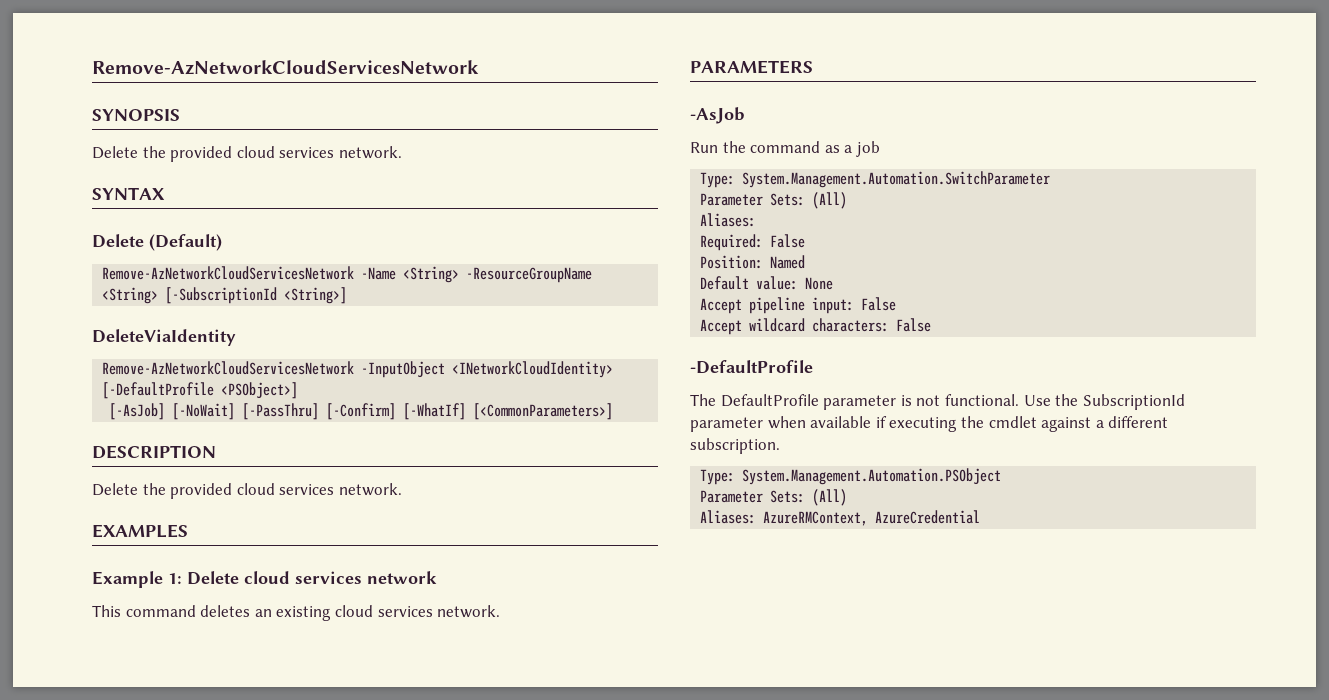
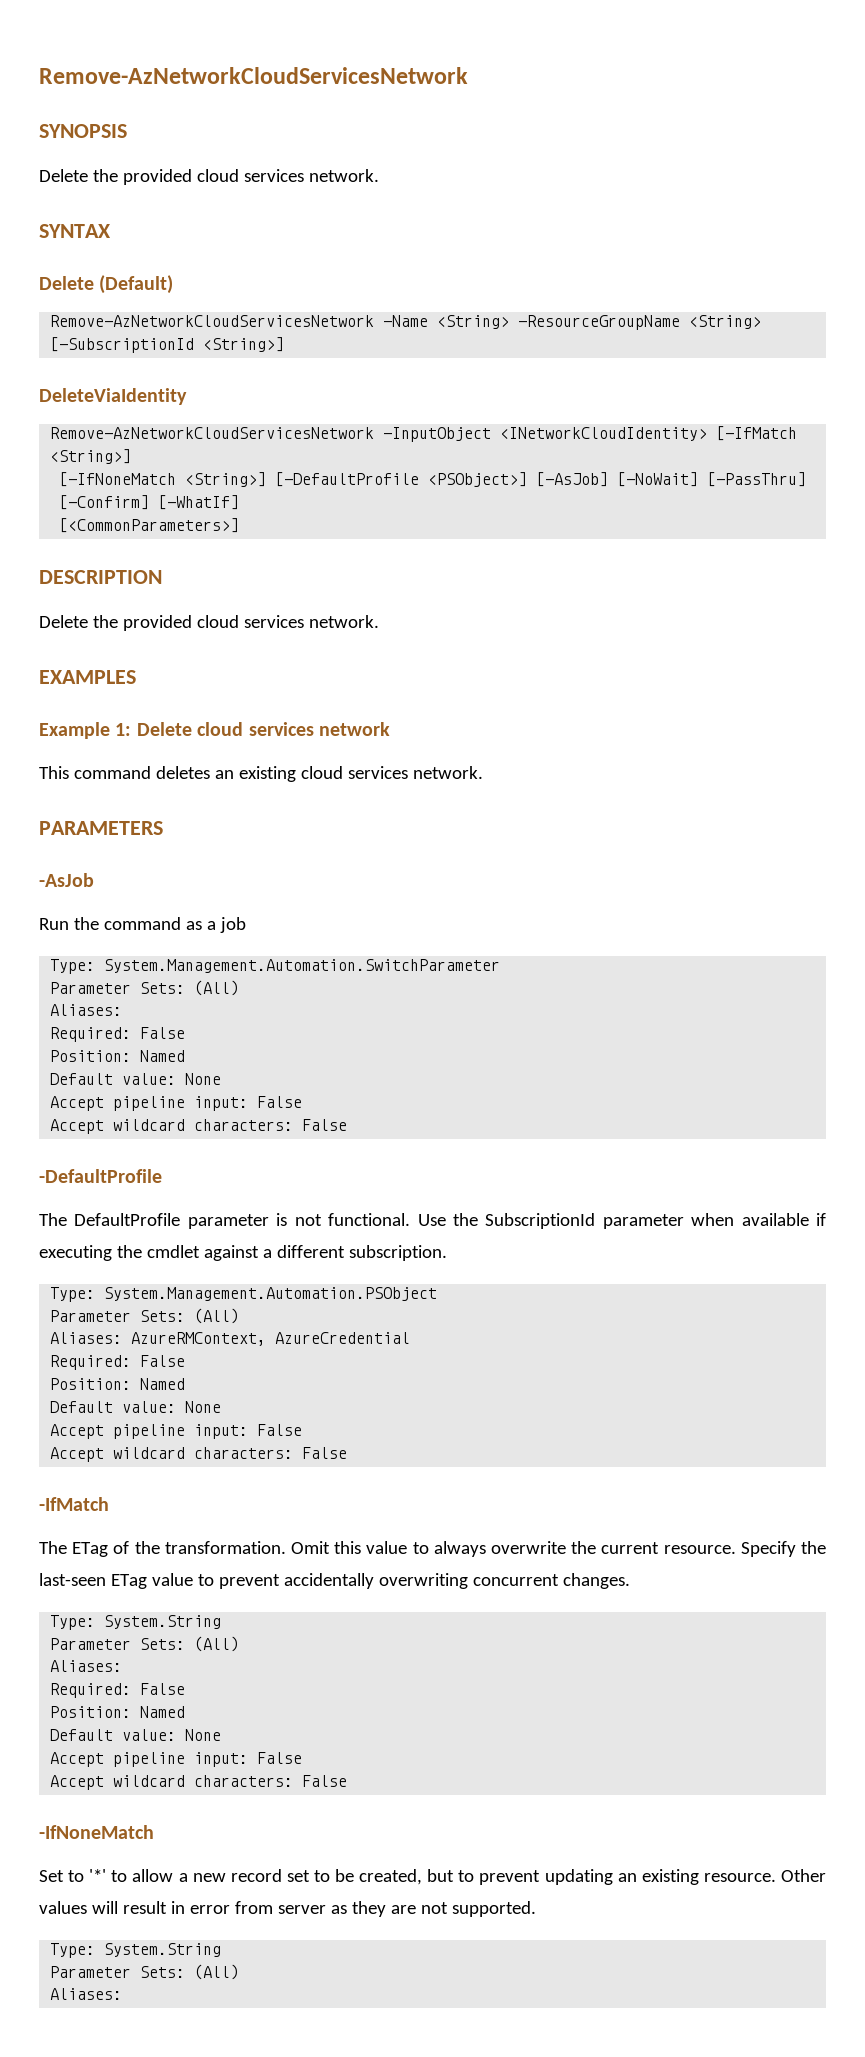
(614, 369) none -> [716,426,798,441] [50,449,132,464] [59,472,267,487] [-IfMatch <String>] // [-IfNoneMatch <String>]
(299, 390) // -> (528, 479) none
(467, 411) none -> (240, 502) //
(981, 517) none -> [50,1355,186,1370] [50,1378,186,1390] [50,1401,222,1413] [50,1424,303,1439] [50,1447,348,1462] [39,1497,109,1511] [39,1541,827,1557] [39,1573,630,1589] [50,1615,222,1630] [50,1636,240,1652] [50,1660,123,1672] [50,1683,186,1698] [50,1706,186,1718] [50,1729,222,1741] [50,1752,303,1767] [50,1775,348,1790] [39,1825,154,1839] [39,1869,826,1885] [39,1901,536,1917] [50,1943,222,1958] [50,1964,240,1980] [50,1988,123,2000] // Required: False // Position: Named // Default value: None // Accept pipeline input: False // Accept wildcard characters: False // -IfMatch // The ETag of the transformation. Omit this value to always overwrite the current resource. Specify the last-seen ETag value to prevent accidentally overwriting concurrent changes. // Type: System.String // Parameter Sets: (All) // Aliases: // Required: False // Position: Named // Default value: None // Accept pipeline input: False // Accept wildcard characters: False // -IfNoneMatch // Set to '*' to allow a new record set to be created, but to prevent updating an existing resource. Other values will result in error from server as they are not supported. // Type: System.String // Parameter Sets: (All) // Aliases:

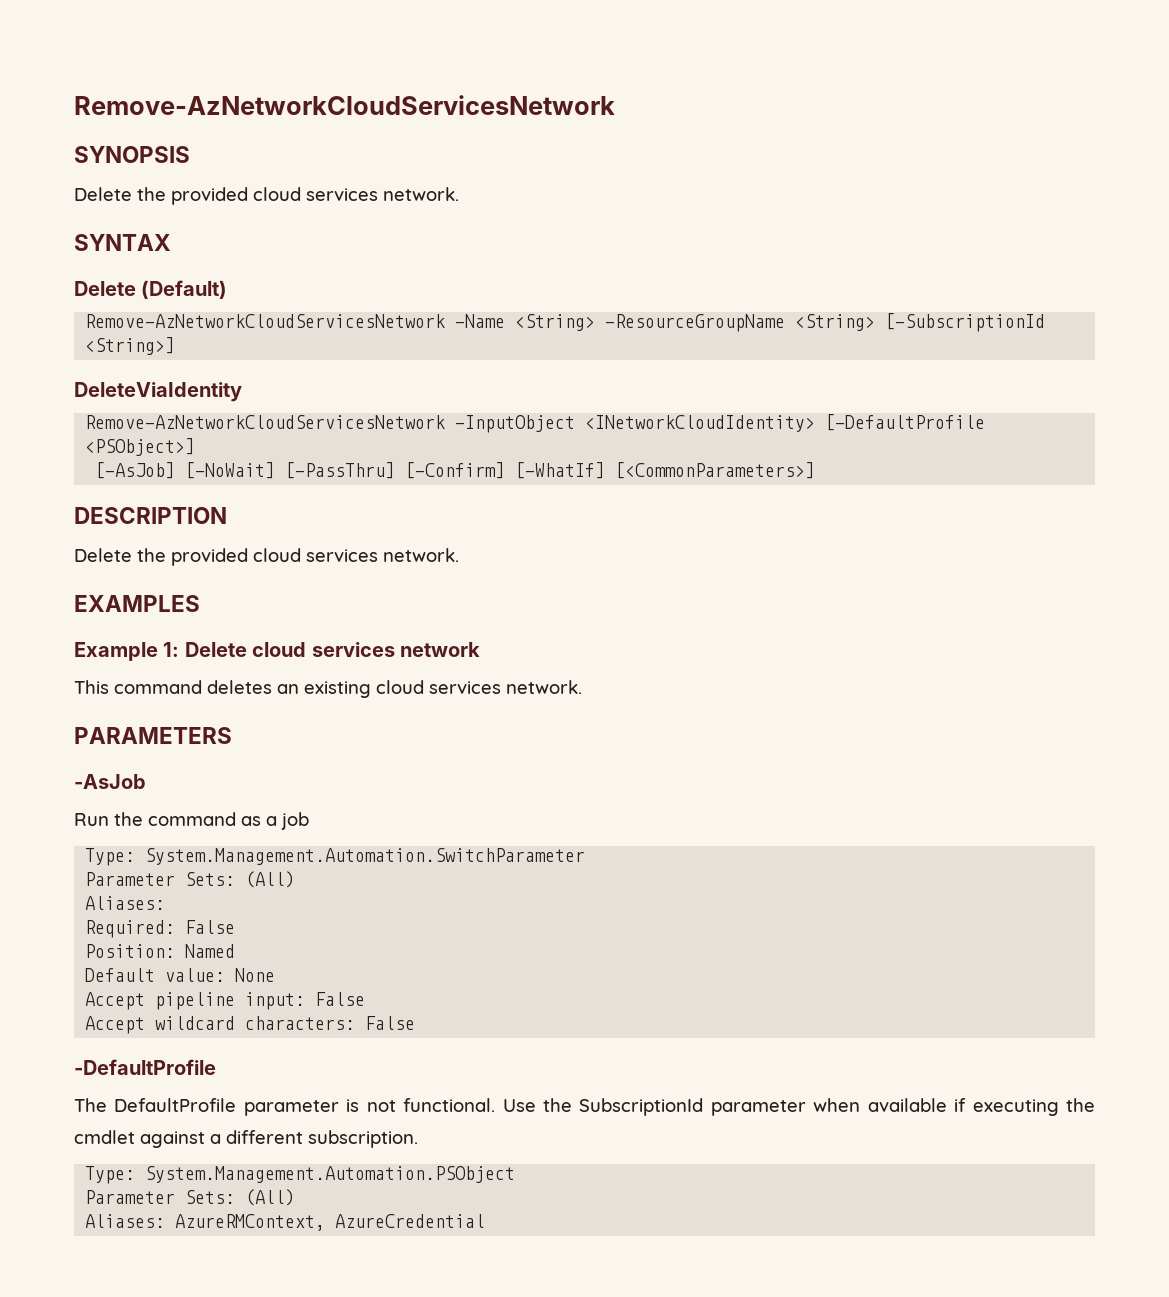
[716,426,798,441] [50,449,132,464] [59,472,267,487] [-IfMatch <String>] // [-IfNoneMatch <String>] -> (816, 423) none
(528, 479) none -> (196, 447) //
(240, 502) // -> (606, 470) none
[50,1355,186,1370] [50,1378,186,1390] [50,1401,222,1413] [50,1424,303,1439] [50,1447,348,1462] [39,1497,109,1511] [39,1541,827,1557] [39,1573,630,1589] [50,1615,222,1630] [50,1636,240,1652] [50,1660,123,1672] [50,1683,186,1698] [50,1706,186,1718] [50,1729,222,1741] [50,1752,303,1767] [50,1775,348,1790] [39,1825,154,1839] [39,1869,826,1885] [39,1901,536,1917] [50,1943,222,1958] [50,1964,240,1980] [50,1988,123,2000] // Required: False // Position: Named // Default value: None // Accept pipeline input: False // Accept wildcard characters: False // -IfMatch // The ETag of the transformation. Omit this value to always overwrite the current resource. Specify the last-seen ETag value to prevent accidentally overwriting concurrent changes. // Type: System.String // Parameter Sets: (All) // Aliases: // Required: False // Position: Named // Default value: None // Accept pipeline input: False // Accept wildcard characters: False // -IfNoneMatch // Set to '*' to allow a new record set to be created, but to prevent updating an existing resource. Other values will result in error from server as they are not supported. // Type: System.String // Parameter Sets: (All) // Aliases: -> (486, 1221) none

